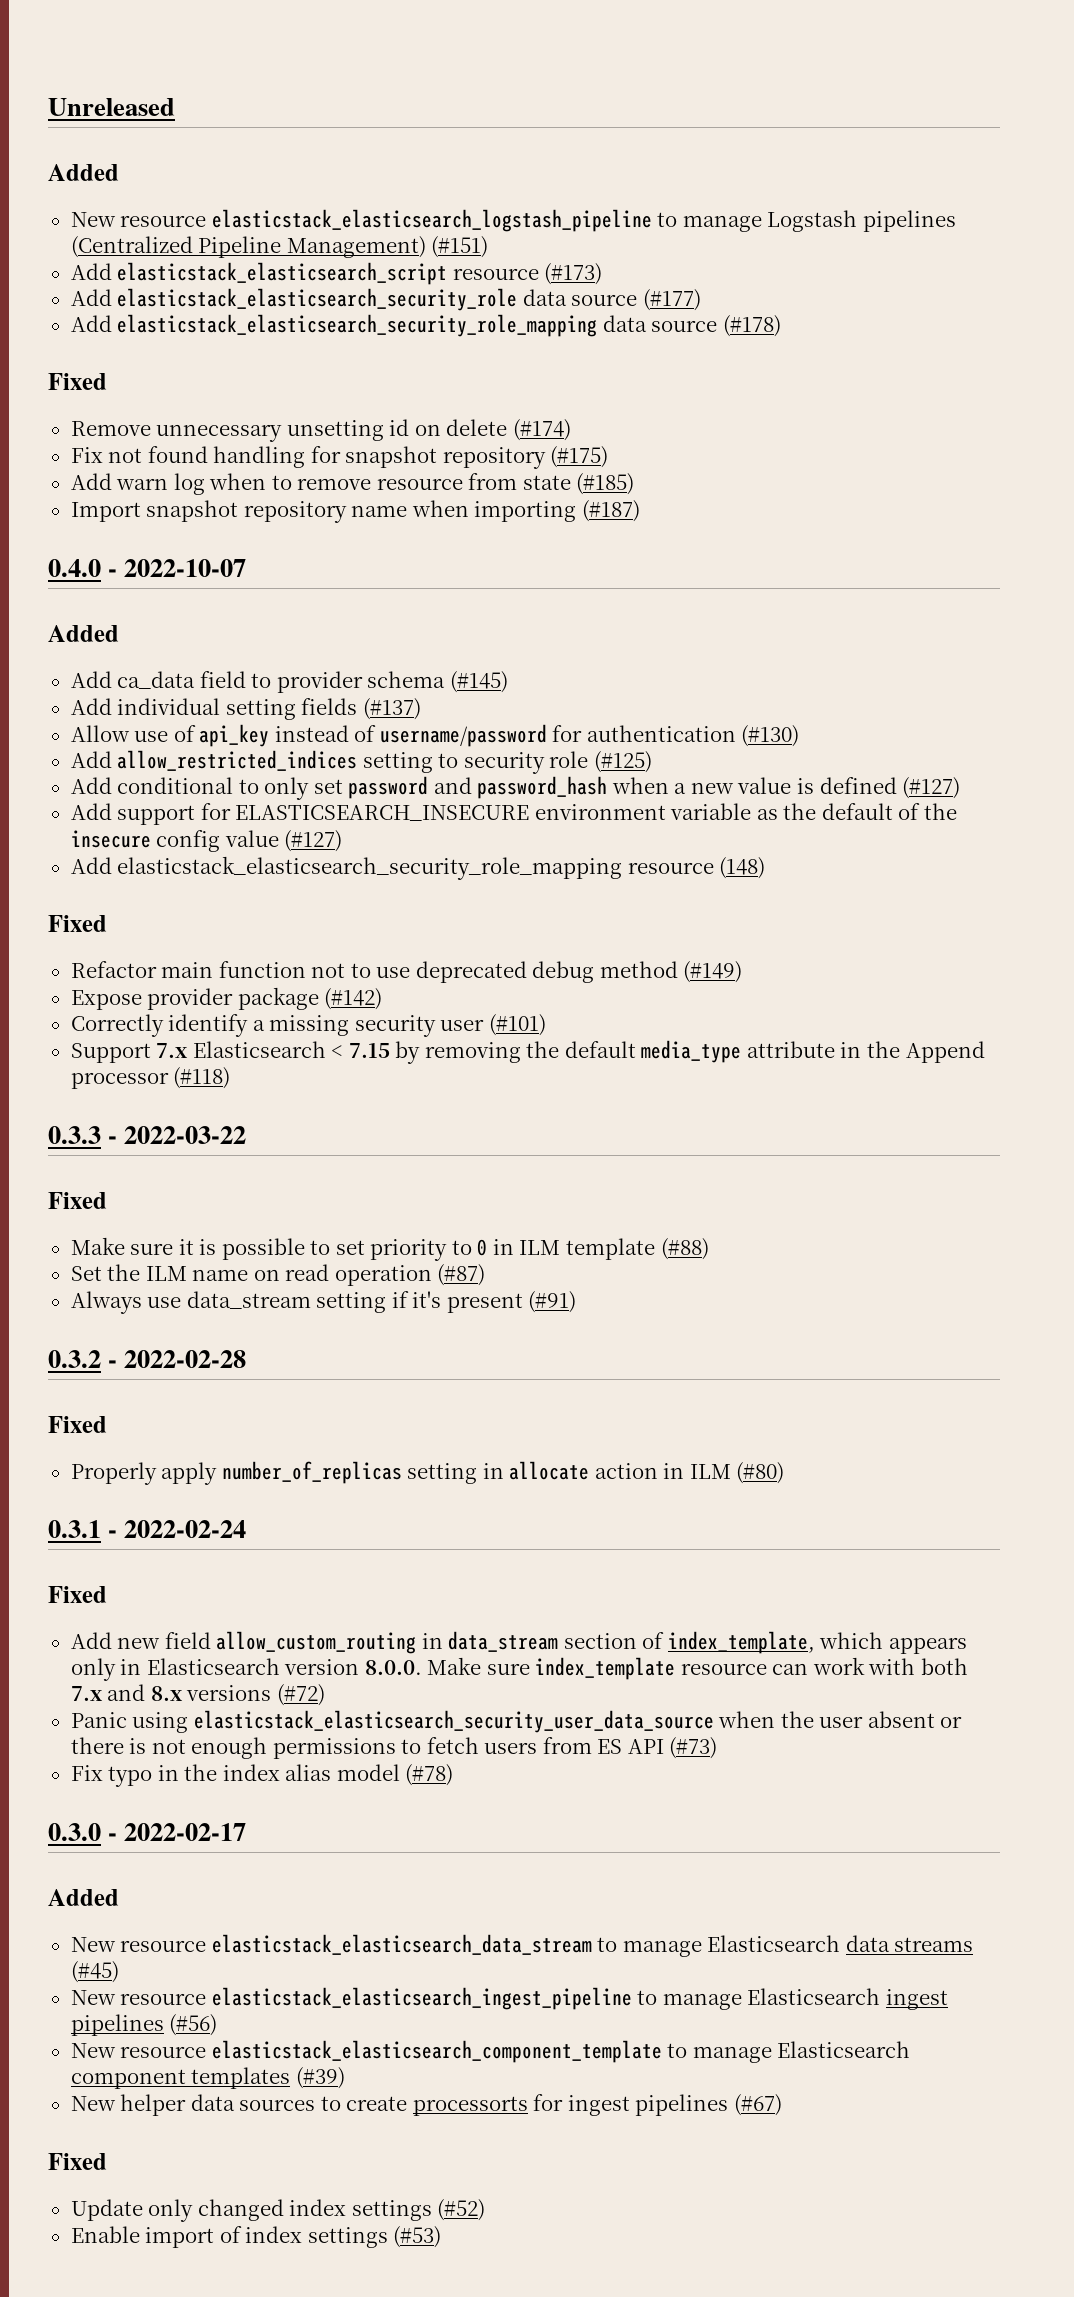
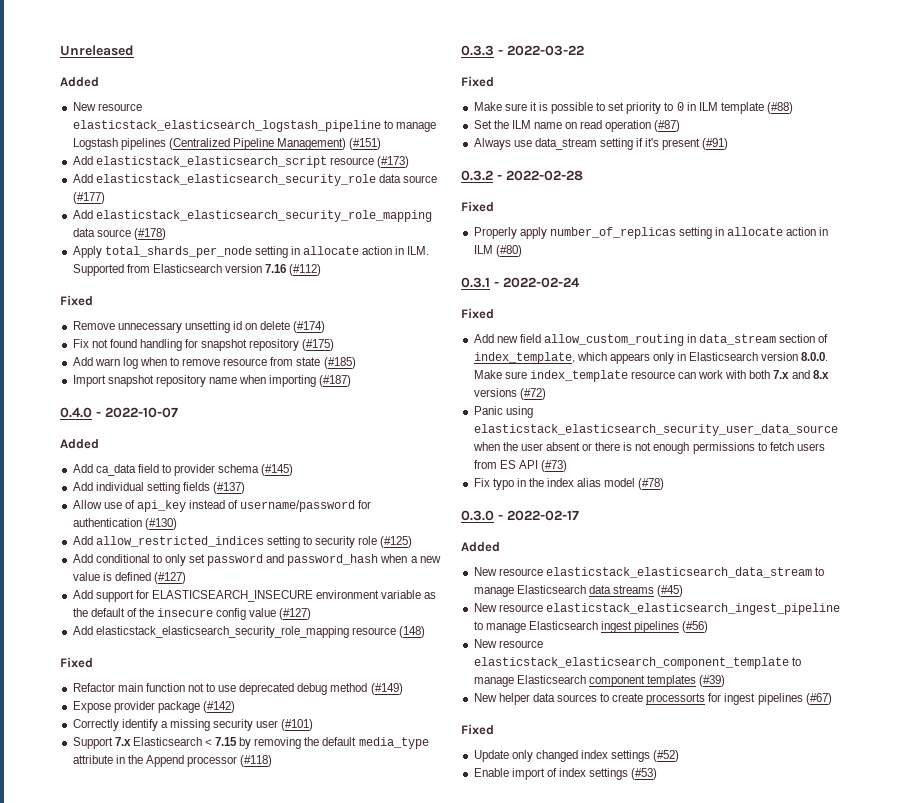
(781, 326) none -> [72,246,430,258] [72,264,322,276] // Apply total_shards_per_node setting in allocate action in ILM. Supported from Elasticsearch version 7.16 (#112)

